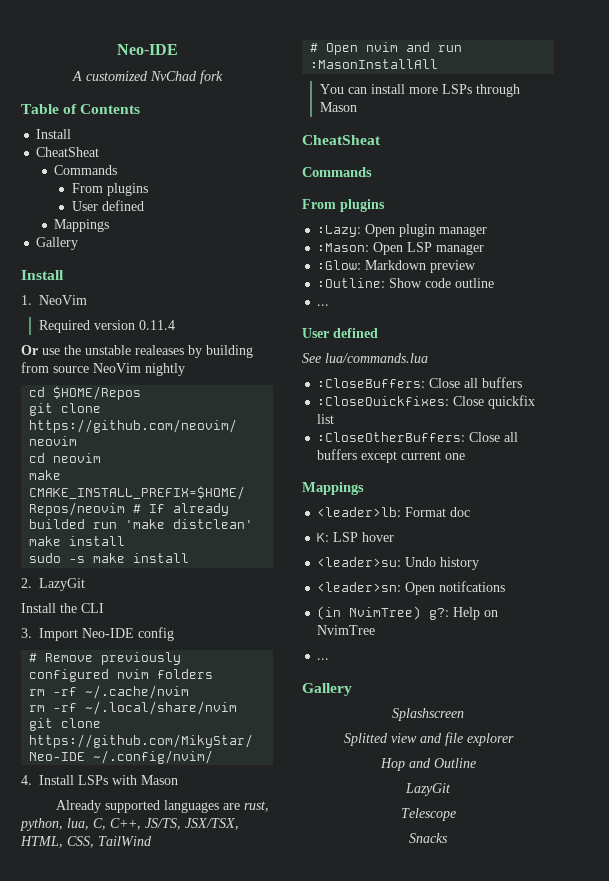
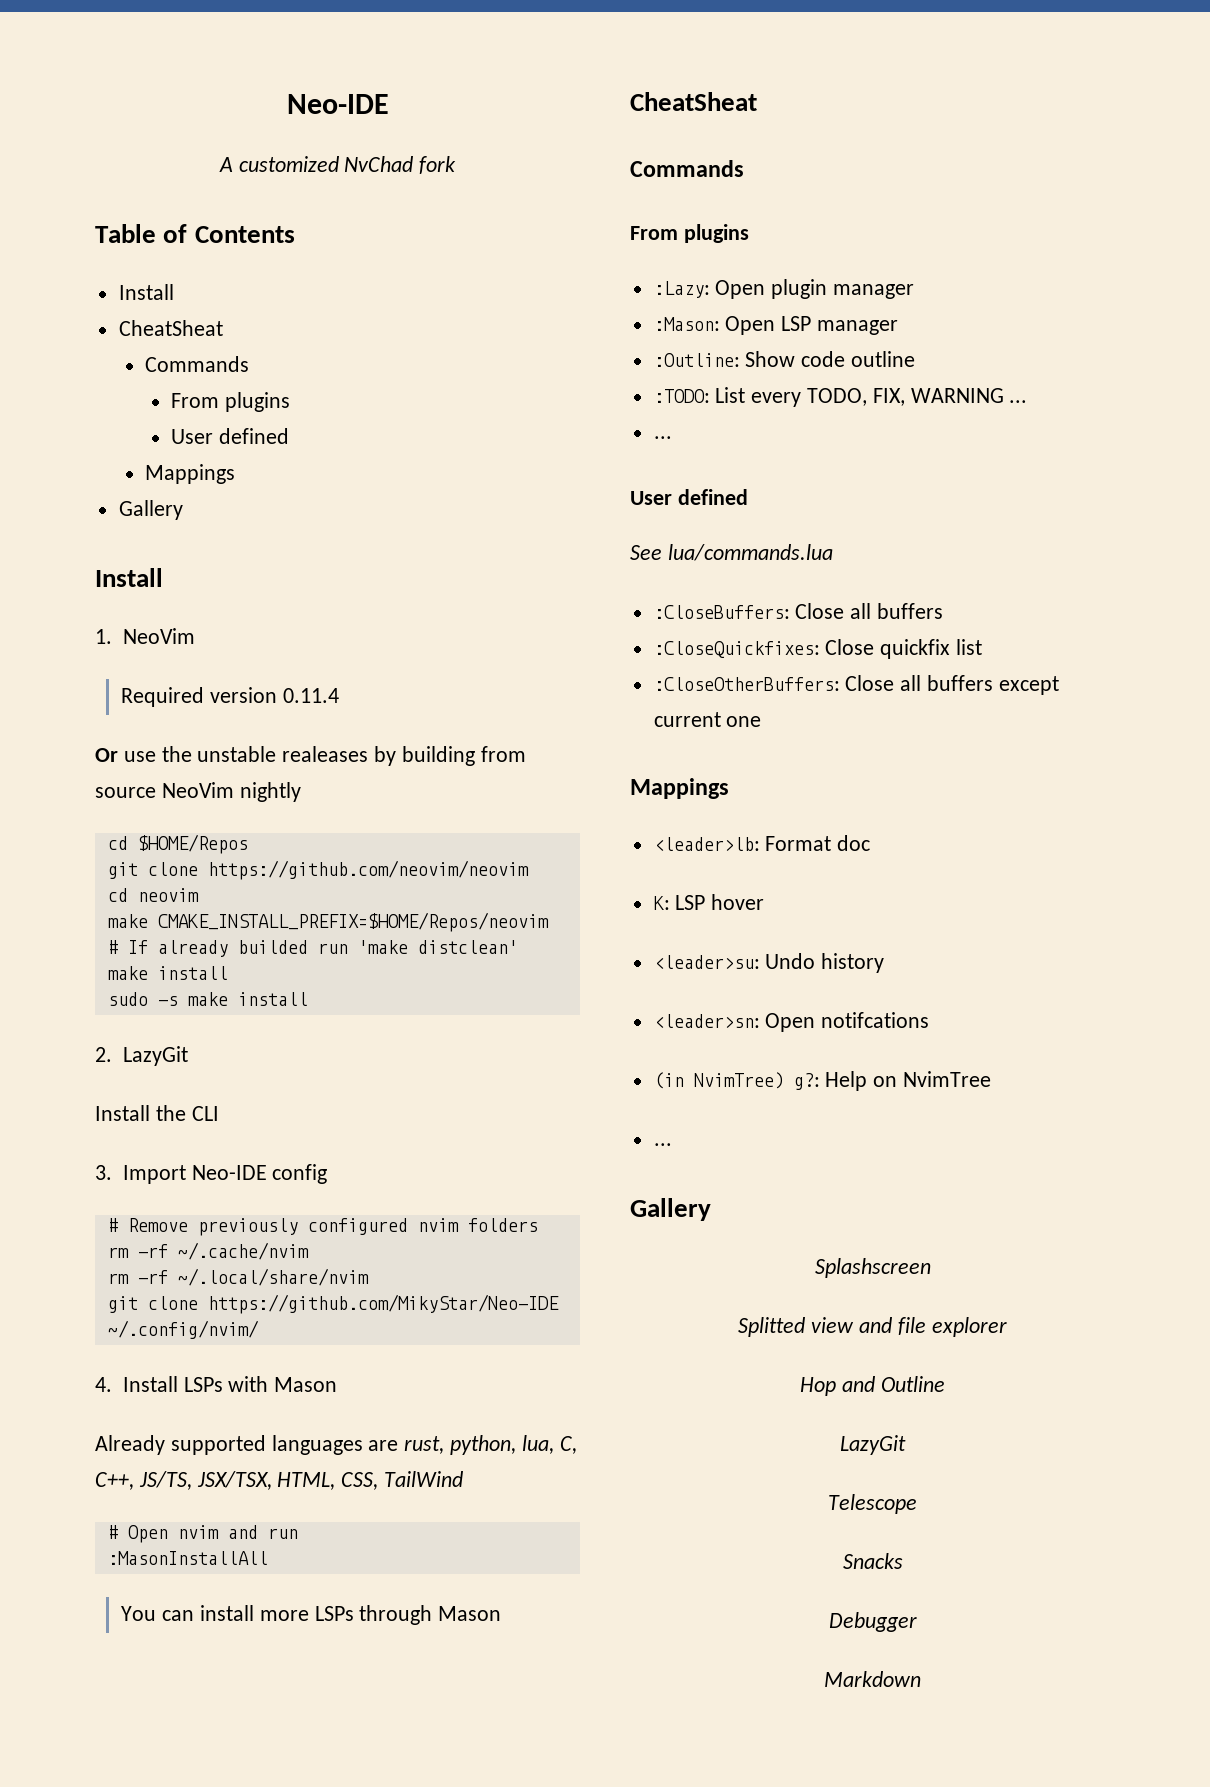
[317,260,477,273] // :Glow: Markdown preview -> (899, 327) none
(495, 283) none -> [653,387,1028,407] // :TODO: List every TODO, FIX, WARNING ...
(448, 838) none -> [828,1612,917,1632] [824,1671,921,1687] // Debugger // Markdown

